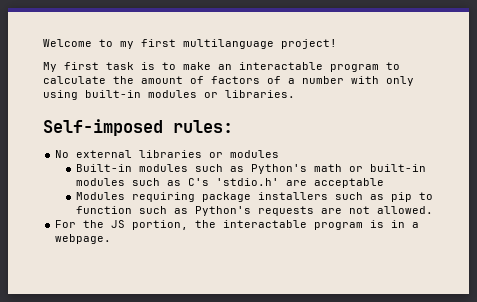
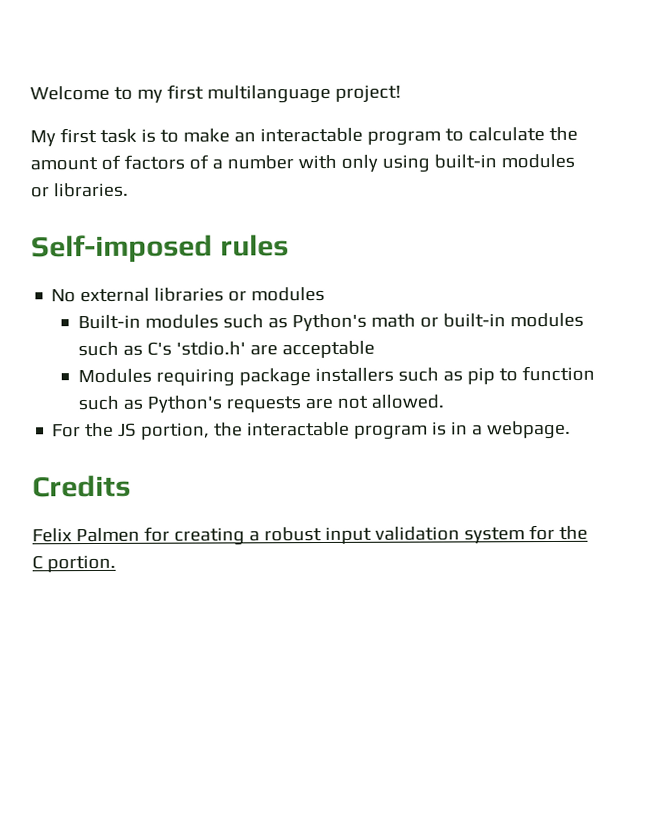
[173,120,233,133] rules: -> [219,234,289,257] rules
(112, 239) none -> [32,474,131,498] [32,524,588,546] [32,554,116,573] // Credits // Felix Palmen for creating a robust input validation system for the C portion.

